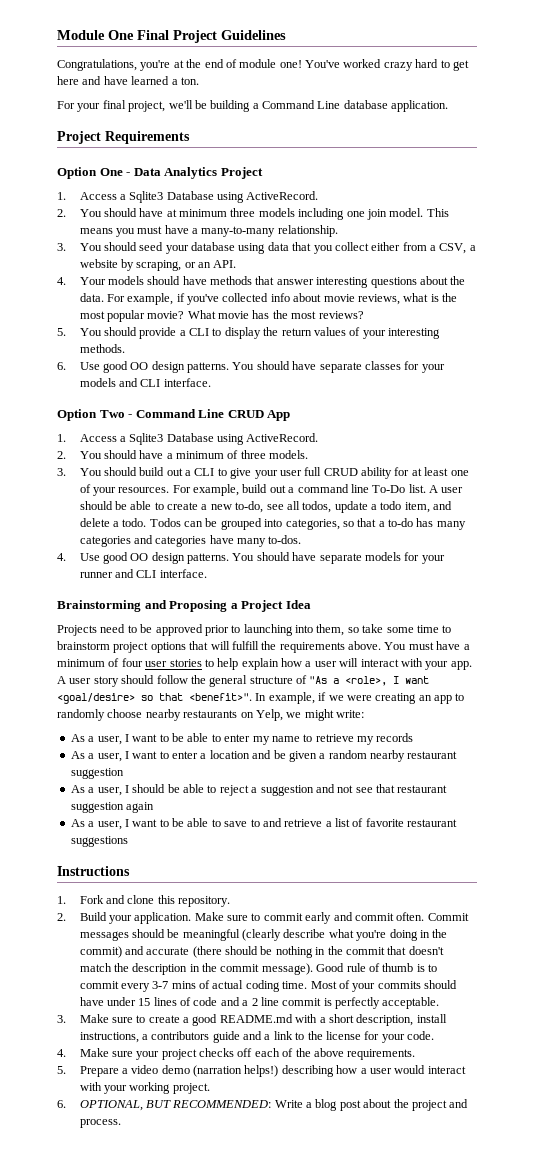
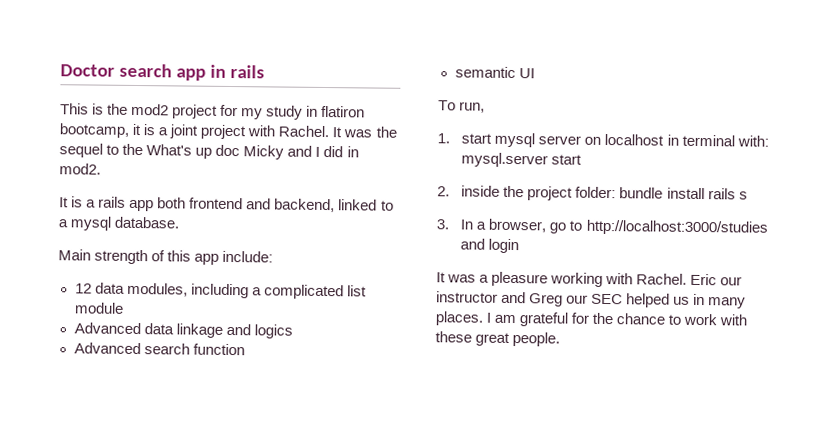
[57,30,286,43] [57,59,469,71] [57,76,199,85] [57,100,449,112] [57,131,190,144] [57,167,263,179] [57,191,319,203] [57,208,449,220] [79,225,338,237] [57,242,476,254] [79,259,237,271] [57,276,466,288] [79,293,458,305] [79,310,364,322] [57,327,441,339] [79,344,125,353] [57,361,445,373] [79,378,211,387] [57,409,291,421] [57,433,319,445] [57,450,309,459] [57,467,469,479] [79,484,464,496] [79,501,453,513] [79,518,466,530] [79,535,302,547] [57,552,445,564] [79,569,207,578] [57,600,311,612] [57,624,452,636] [57,641,470,653] [57,658,472,670] [57,675,430,687] [57,692,465,704] [57,709,364,721] [70,733,414,745] [70,750,458,762] [70,768,124,779] [70,784,448,796] [70,802,155,813] [70,818,458,830] [70,836,128,847] [57,866,130,876] [57,895,231,907] [57,912,469,924] [79,929,448,941] [79,946,444,958] [79,963,438,975] [79,980,458,992] [79,997,440,1009] [57,1014,447,1026] [79,1031,435,1043] [57,1048,416,1060] [57,1065,466,1077] [79,1082,210,1094] [57,1099,469,1111] [79,1119,121,1128] Module One Final Project Guidelines // Congratulations, you're at the end of module one! You've worked crazy hard to get here and have learned a ton. // For your final project, we'll be building a Command Line database application. // Project Requirements // Option One - Data Analytics Project // 1. Access a Sqlite3 Database using ActiveRecord. // 2. You should have at minimum three models including one join model. This means you must have a many-to-many relationship. // 3. You should seed your database using data that you collect either from a CSV, a website by scraping, or an API. // 4. Your models should have methods that answer interesting questions about the data. For example, if you've collected info about movie reviews, what is the most popular movie? What movie has the most reviews? // 5. You should provide a CLI to display the return values of your interesting methods. // 6. Use good OO design patterns. You should have separate classes for your models and CLI interface. // Option Two - Command Line CRUD App // 1. Access a Sqlite3 Database using ActiveRecord. // 2. You should have a minimum of three models. // 3. You should build out a CLI to give your user full CRUD ability for at least one of your resources. For example, build out a command line To-Do list. A user should be able to create a new to-do, see all todos, update a todo item, and delete a todo. Todos can be grouped into categories, so that a to-do has many categories and categories have many to-dos. // 4. Use good OO design patterns. You should have separate models for your runner and CLI interface. // Brainstorming and Proposing a Project Idea // Projects need to be approved prior to launching into them, so take some time to brainstorm project options that will fulfill the requirements above. You must have a minimum of four user stories to help explain how a user will interact with your app. A user story should follow the general structure of "As a <role>, I want <goal/desire> so that <benefit>". In example, if we were creating an app to randomly choose nearby restaurants on Yelp, we might write: // As a user, I want to be able to enter my name to retrieve my records // As a user, I want to enter a location and be given a random nearby restaurant suggestion // As a user, I should be able to reject a suggestion and not see that restaurant suggestion again // As a user, I want to be able to save to and retrieve a list of favorite restaurant suggestions // Instructions // 1. Fork and clone this repository. // 2. Build your application. Make sure to commit early and commit often. Commit messages should be meaningful (clearly describe what you're doing in the commit) and accurate (there should be nothing in the commit that doesn't match the description in the commit message). Good rule of thumb is to commit every 3-7 mins of actual coding time. Most of your commits should have under 15 lines of code and a 2 line commit is perfectly acceptable. // 3. Make sure to create a good README.md with a short description, install instructions, a contributors guide and a link to the license for your code. // 4. Make sure your project checks off each of the above requirements. // 5. Prepare a video demo (narration helps!) describing how a user would interact with your working project. // 6. OPTIONAL, BUT RECOMMENDED: Write a blog post about the project and process. -> [60,63,265,81] [60,103,366,120] [59,123,397,140] [59,143,359,160] [59,163,101,175] [59,196,394,213] [58,216,180,231] [58,249,274,265] [74,282,367,300] [73,302,124,314] [73,322,293,339] [73,342,245,356] [454,66,535,79] [438,100,486,113] [437,132,769,148] [461,152,583,168] [437,185,748,201] [436,218,768,236] [460,238,520,254] [436,271,743,287] [436,291,747,309] [435,311,748,327] [435,331,561,347] Doctor search app in rails // This is the mod2 project for my study in flatiron bootcamp, it is a joint project with Rachel. It was the sequel to the What's up doc Micky and I did in mod2. // It is a rails app both frontend and backend, linked to a mysql database. // Main strength of this app include: // 12 data modules, including a complicated list module // Advanced data linkage and logics // Advanced search function // semantic UI // To run, // 1. start mysql server on localhost in terminal with: mysql.server start // 2. inside the project folder: bundle install rails s // 3. In a browser, go to http://localhost:3000/studies and login // It was a pleasure working with Rachel. Eric our instructor and Greg our SEC helped us in many places. I am grateful for the chance to work with these great people.

